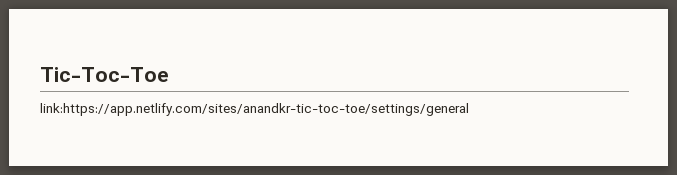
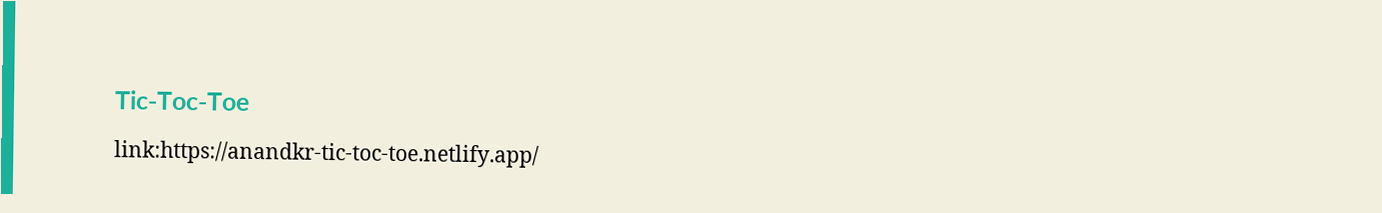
[40,103,469,116] link:https://app.netlify.com/sites/anandkr-tic-toc-toe/settings/general -> [114,140,540,168] link:https://anandkr-tic-toc-toe.netlify.app/

